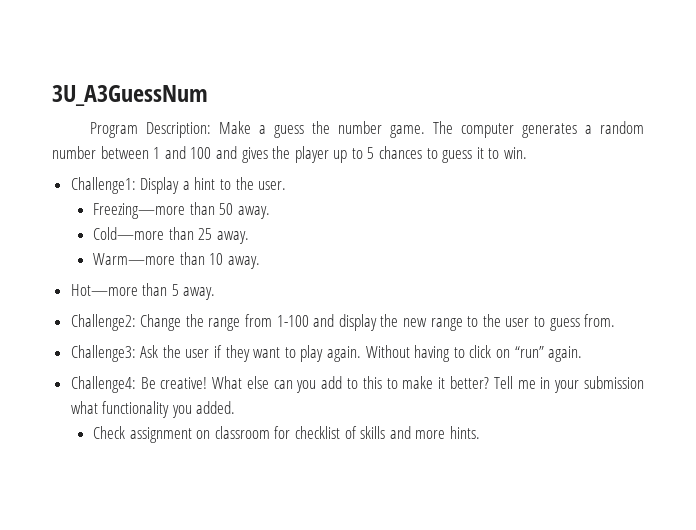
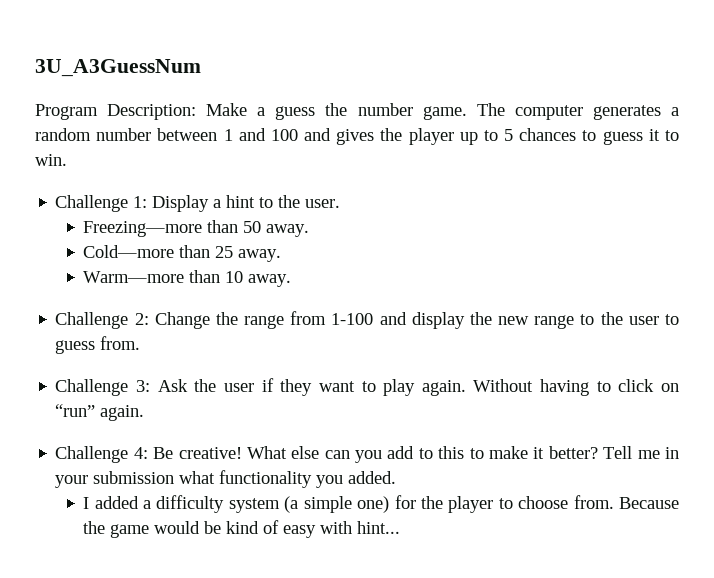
[70,177,136,194] Challenge1: -> [55,195,148,212] Challenge 1:
[70,283,216,300] [70,314,136,331] Hot—more than 5 away. // Challenge2: -> [55,312,149,329] Challenge 2:
[70,345,136,362] Challenge3: -> [55,379,150,396] Challenge 3:
[70,376,136,393] Challenge4: -> [55,446,148,463] Challenge 4:
[92,426,480,443] Check assignment on classroom for checklist of skills and more hints. -> [83,495,679,513] [83,520,401,538] I added a difficulty system (a simple one) for the player to choose from. Because the game would be kind of easy with hint...

